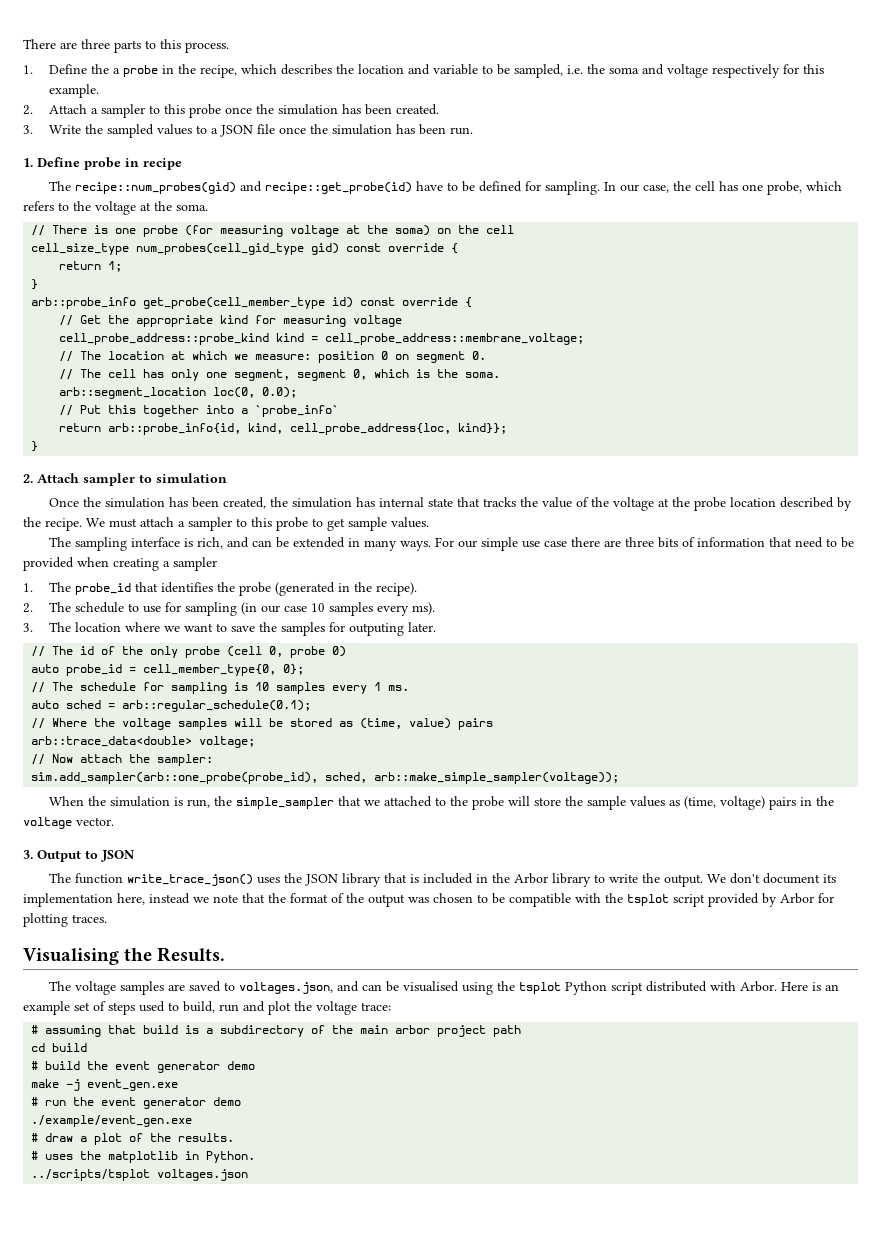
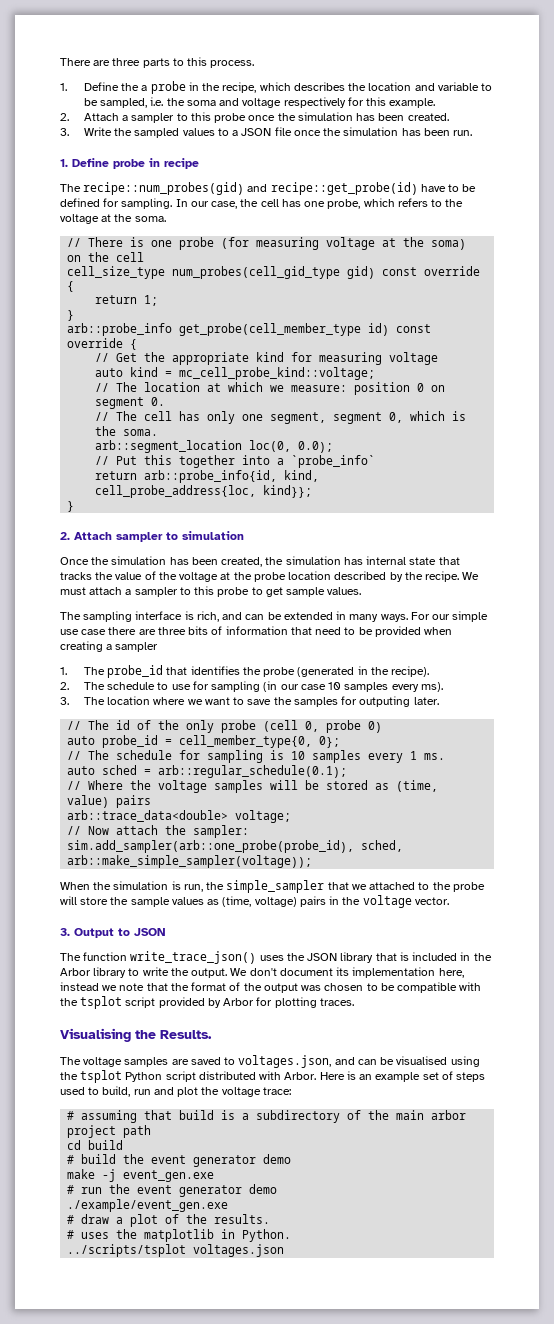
[59,333,270,345] cell_probe_address::probe_kind -> [95,368,124,377] auto
[325,333,585,345] cell_probe_address::membrane_voltage; -> [179,367,376,380] mc_cell_probe_kind::voltage;

